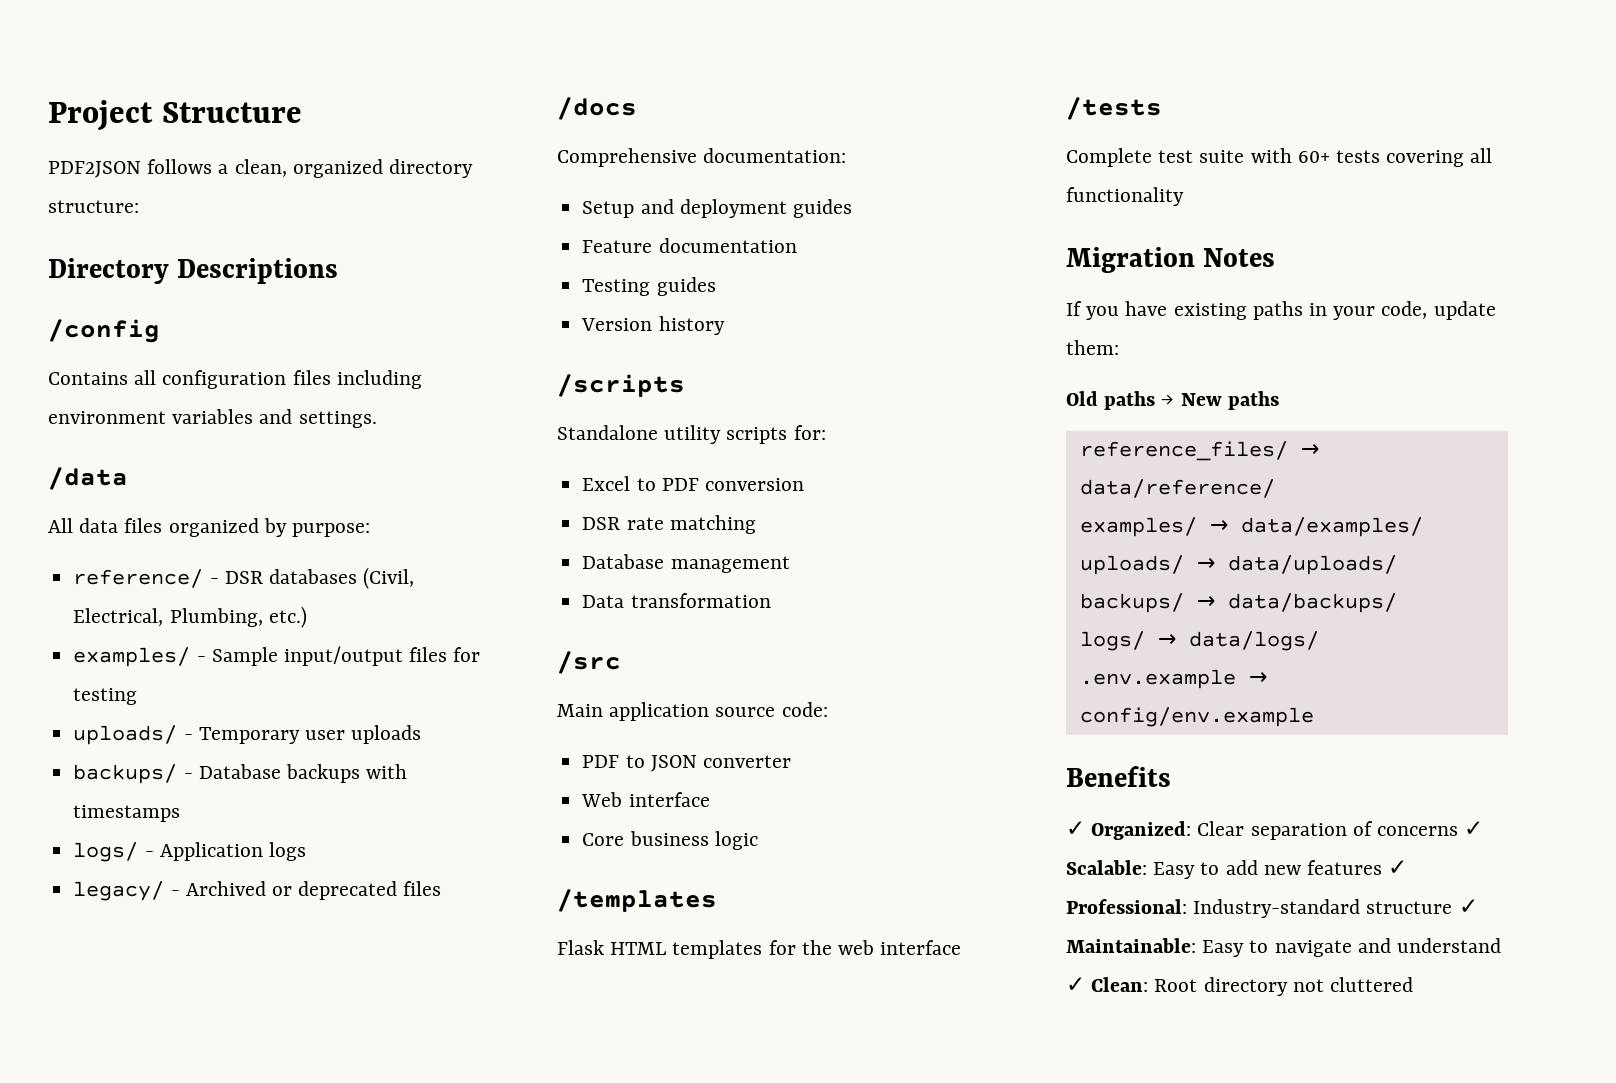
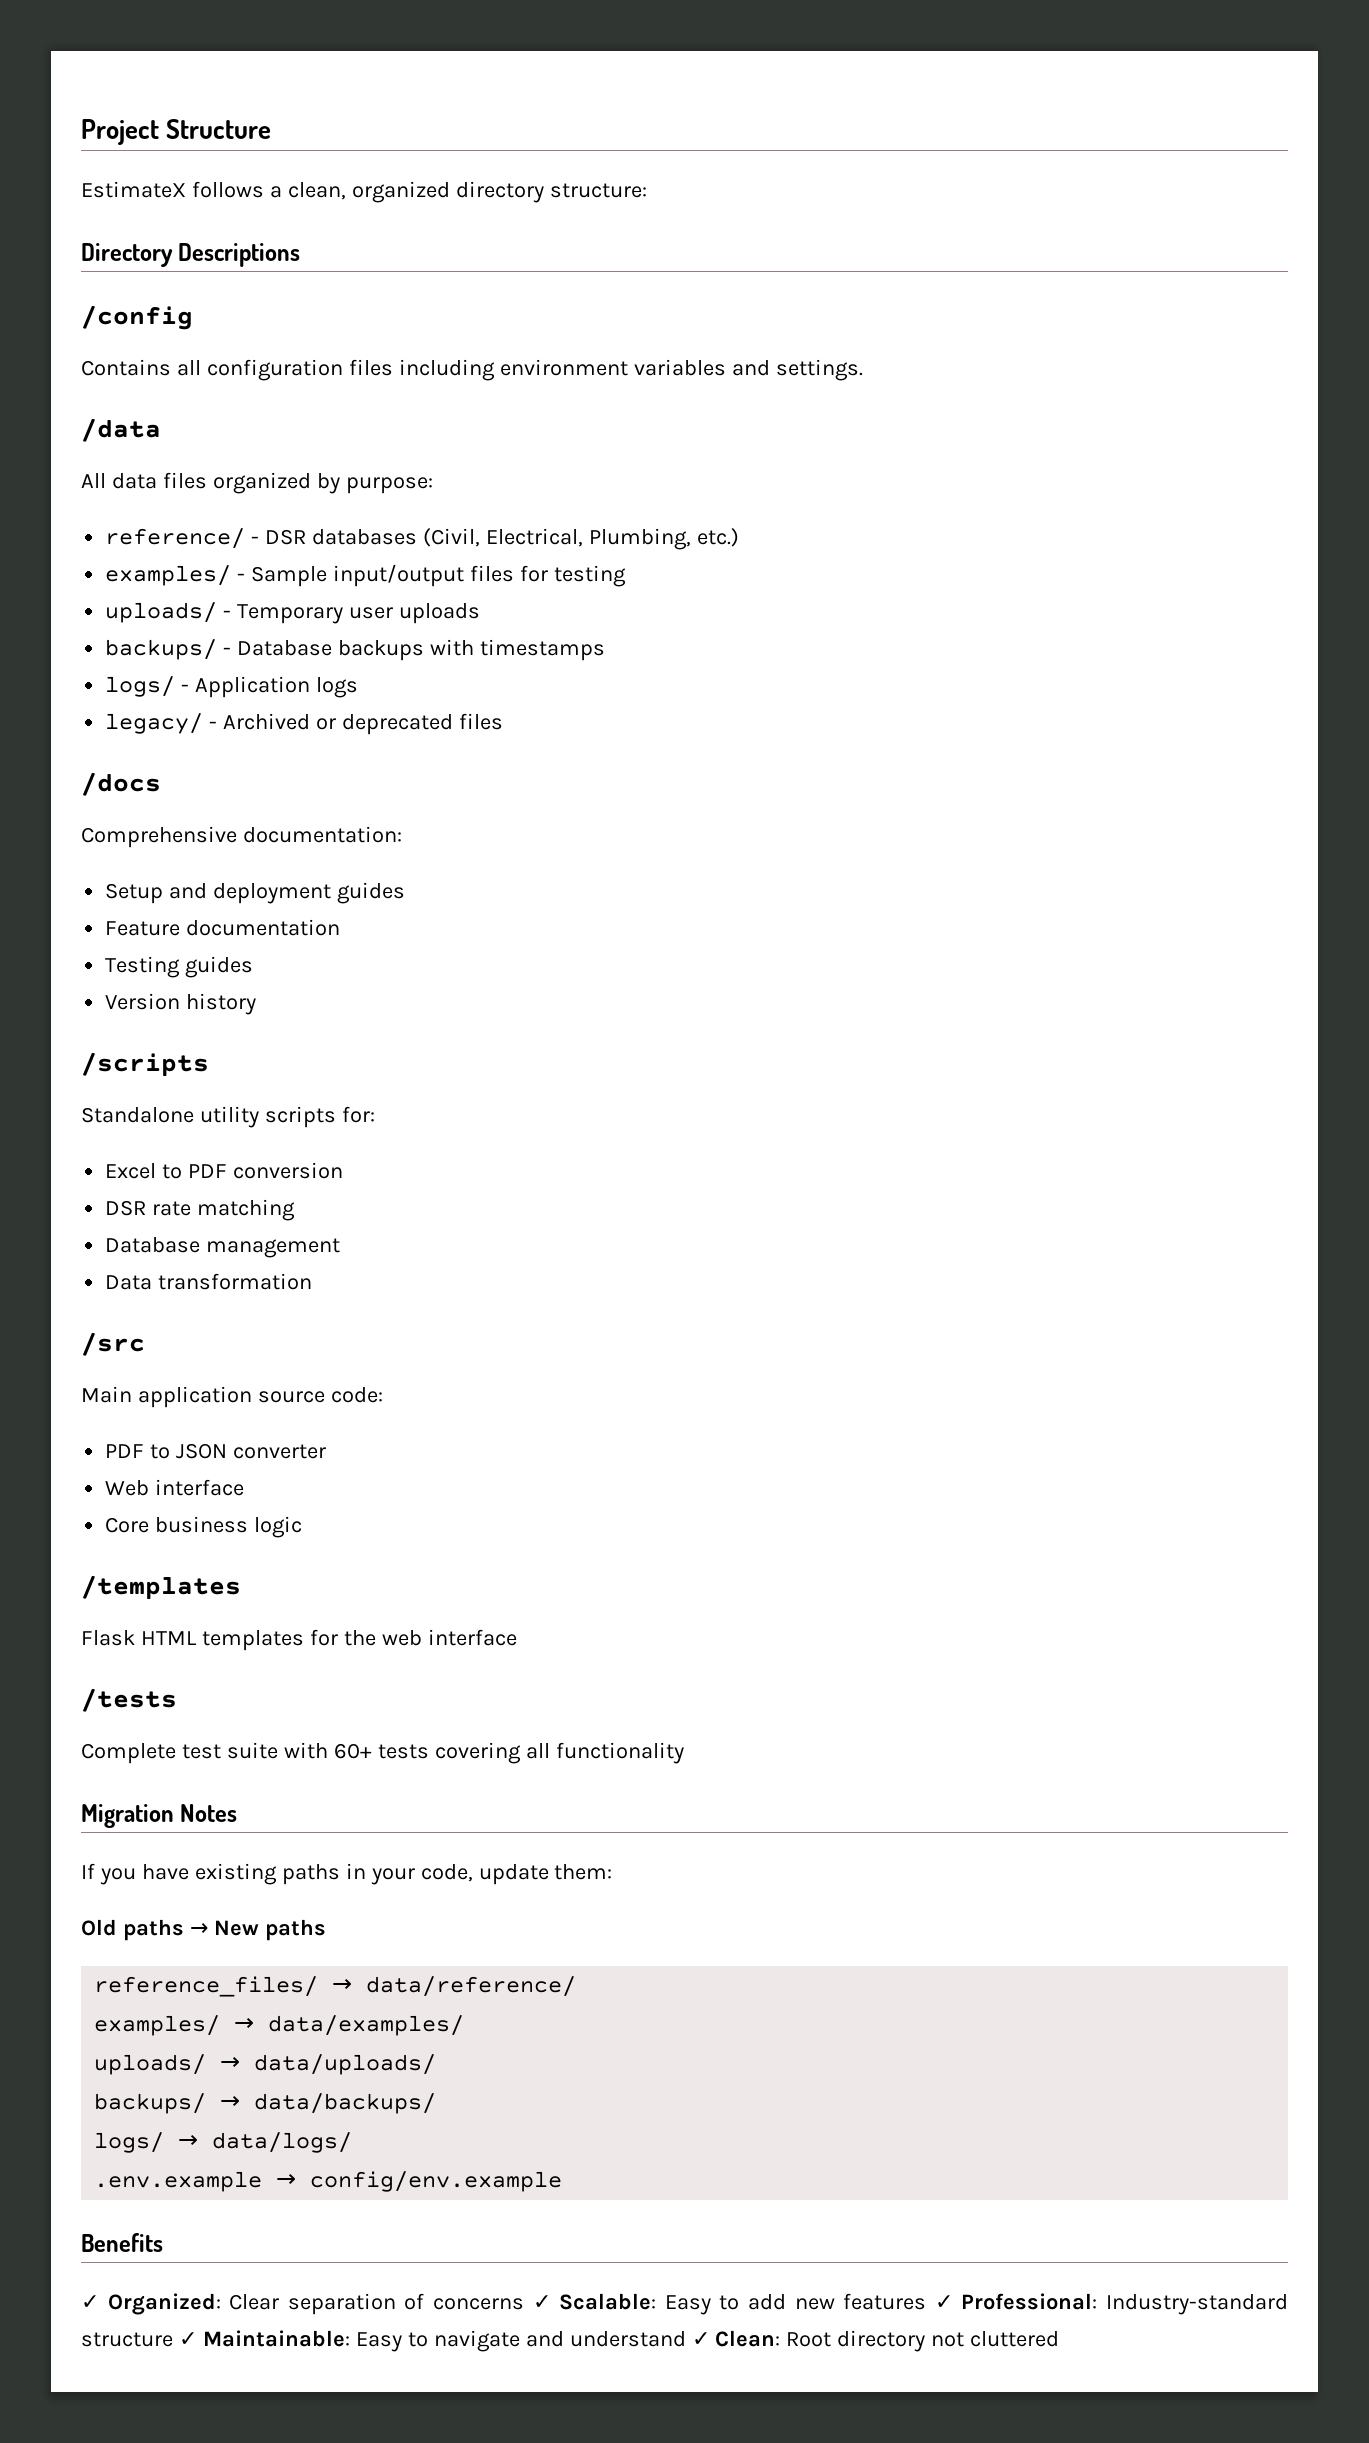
[48,161,141,178] PDF2JSON -> [81,181,186,198] EstimateX

